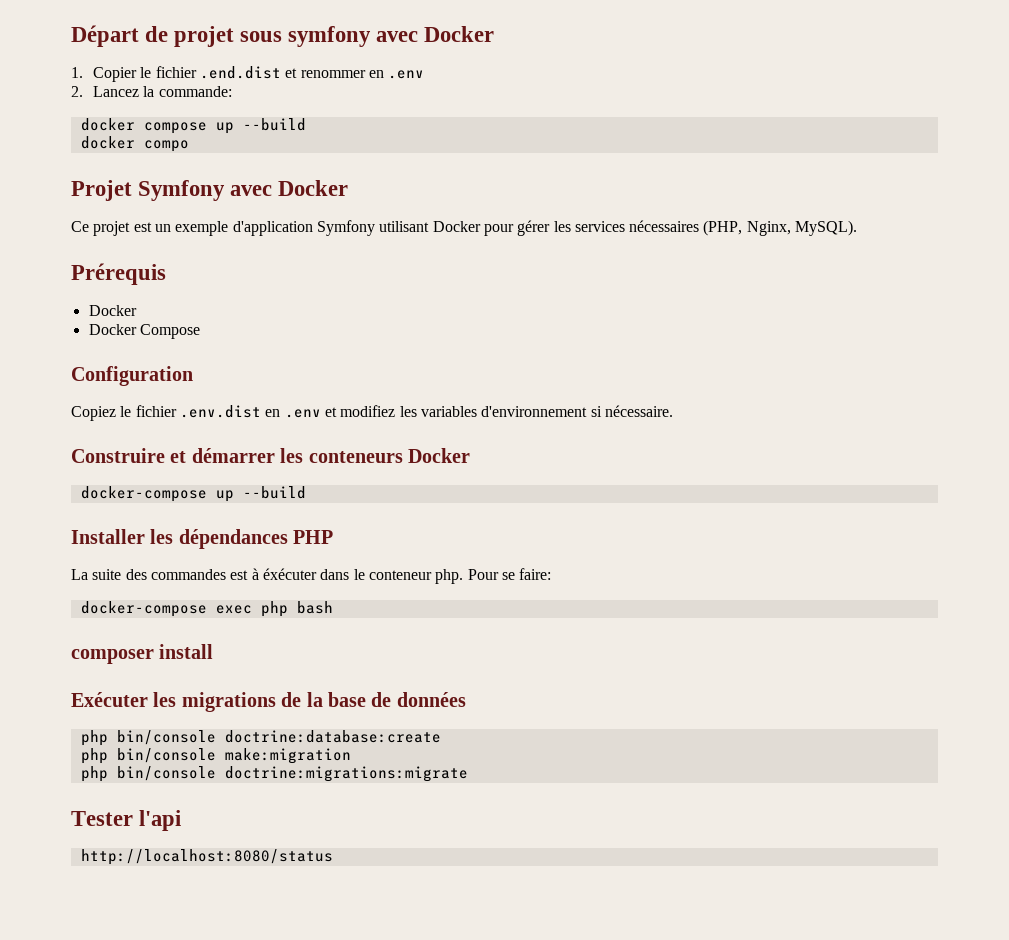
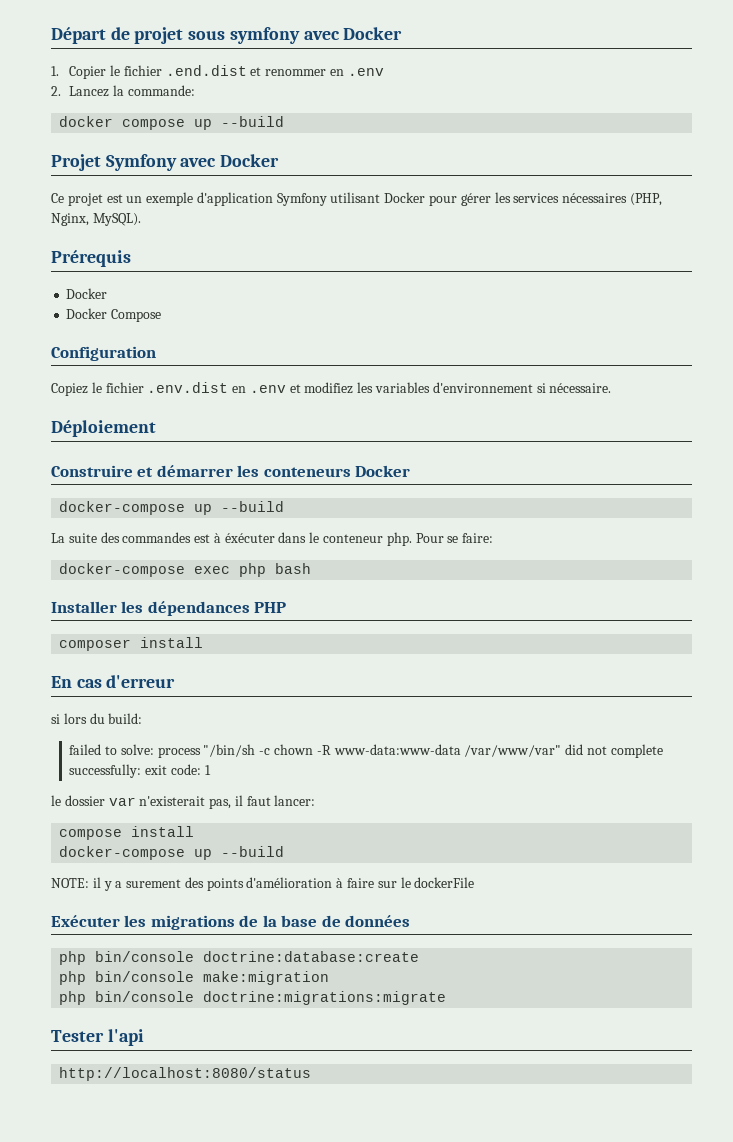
[80,136,189,152] // docker compo -> (285, 121) none
(673, 411) none -> [51,420,156,437] // Déploiement
[71,529,334,549] // Installer les dépendances PHP -> (285, 506) none
[71,644,214,664] composer install -> [51,601,287,616] [59,637,204,651] [51,675,176,688] [51,713,143,724] [69,744,663,758] [69,764,211,778] [51,795,316,809] [59,826,195,840] [59,846,285,860] [51,877,475,891] Installer les dépendances PHP // composer install // En cas d'erreur // si lors du build: // failed to solve: process "/bin/sh -c chown -R www-data:www-data /var/www/var" did not complete successfully: exit code: 1 // le dossier var n'existerait pas, il faut lancer: // compose install // docker-compose up --build // NOTE: il y a surement des points d'amélioration à faire sur le dockerFile

